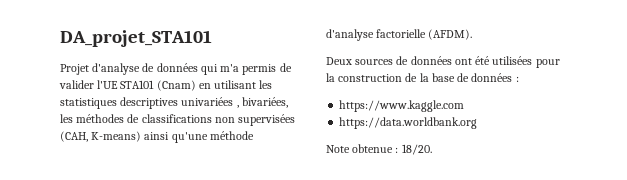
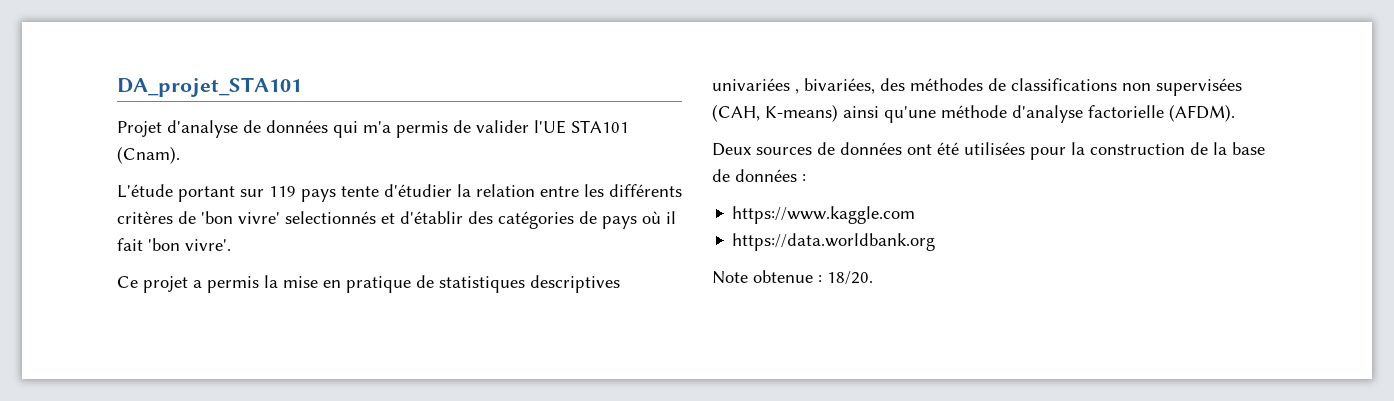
[156,80,273,91] (Cnam) en utilisant les -> [117,146,180,164] [117,184,682,202] [117,211,676,229] [117,238,231,251] [117,275,434,293] (Cnam). // L'étude portant sur 119 pays tente d'étudier la relation entre les différents critères de 'bon vivre' selectionnés et d'établir des catégories de pays où il fait 'bon vivre'. // Ce projet a permis la mise en pratique de
[60,114,73,123] les -> [880,78,905,91] des

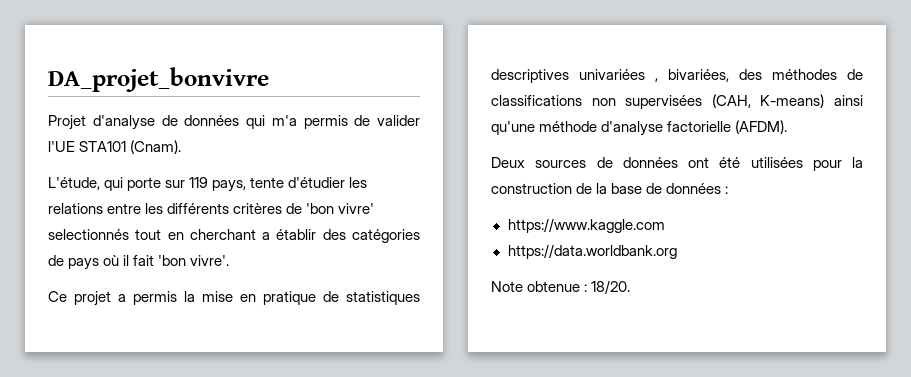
[117,77,302,97] DA_projet_STA101 -> [48,67,269,92] DA_projet_bonvivre
[117,184,235,202] L'étude portant -> [48,177,162,191] L'étude, qui porte
[301,189,336,202] pays -> [212,180,247,192] pays,
[457,184,535,197] la relation -> [349,177,368,188] [48,203,103,214] les relations
[381,211,463,224] et d'établir -> [135,229,317,240] tout en cherchant a établir

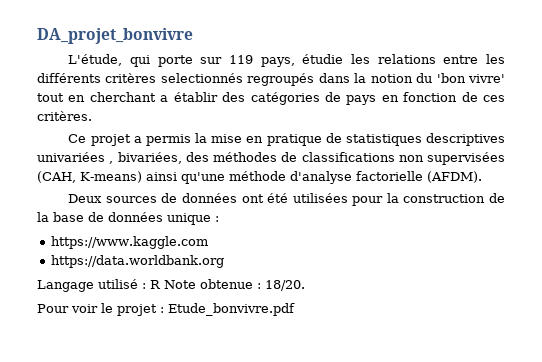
[48,115,420,130] [48,140,182,154] // Projet d'analyse de données qui m'a permis de valider l'UE STA101 (Cnam). -> (193, 36) none
[250,177,346,188] tente d'étudier -> [302,54,344,64] étudie
[286,203,303,214] de -> [160,73,433,86] selectionnés regroupés dans la notion du
[48,229,129,240] selectionnés -> (506, 78) none
[103,255,230,266] où il fait 'bon vivre'. -> [381,92,506,102] [37,111,92,121] en fonction de ces critères.
(722, 188) none -> [167,213,211,225] unique
(677, 251) none -> [37,279,161,292] Langage utilisé : R
(631, 287) none -> [37,303,295,316] // Pour voir le projet : Etude_bonvivre.pdf

